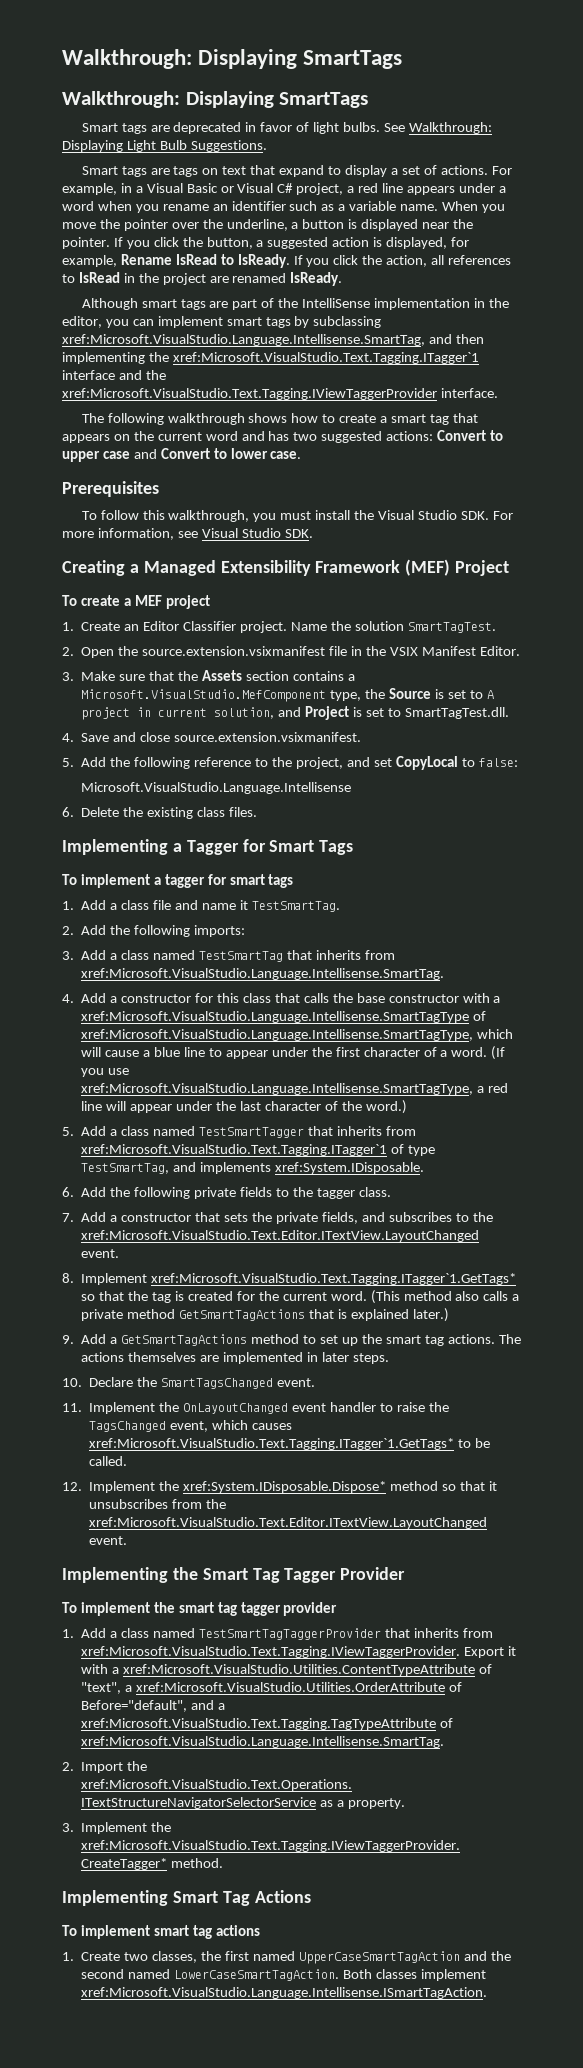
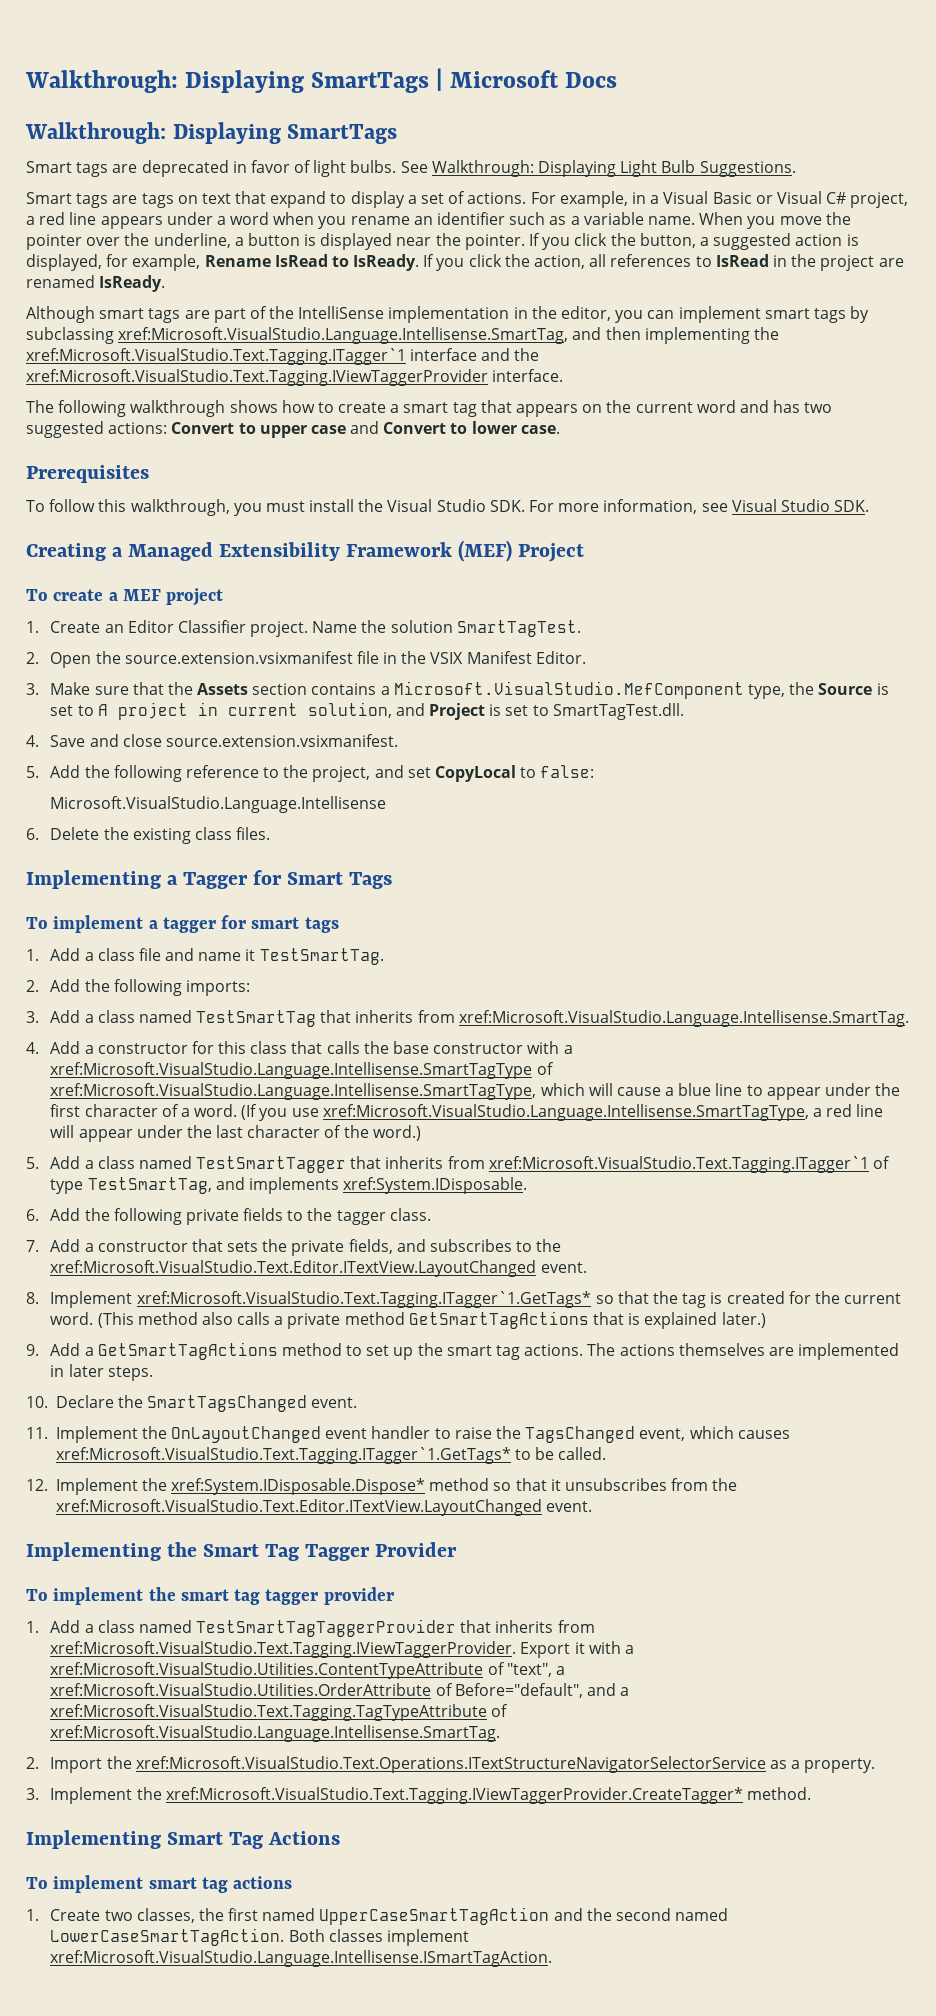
[62,49,403,69] Walkthrough: Displaying SmartTags -> [25,68,617,93] Walkthrough: Displaying SmartTags | Microsoft Docs

